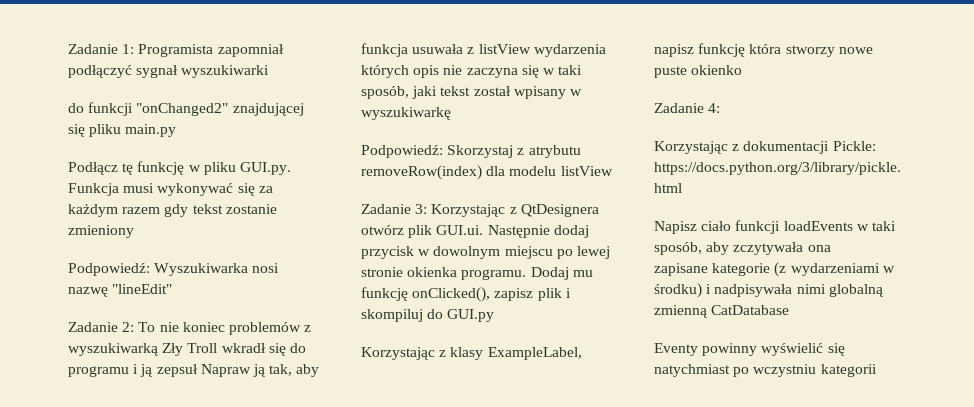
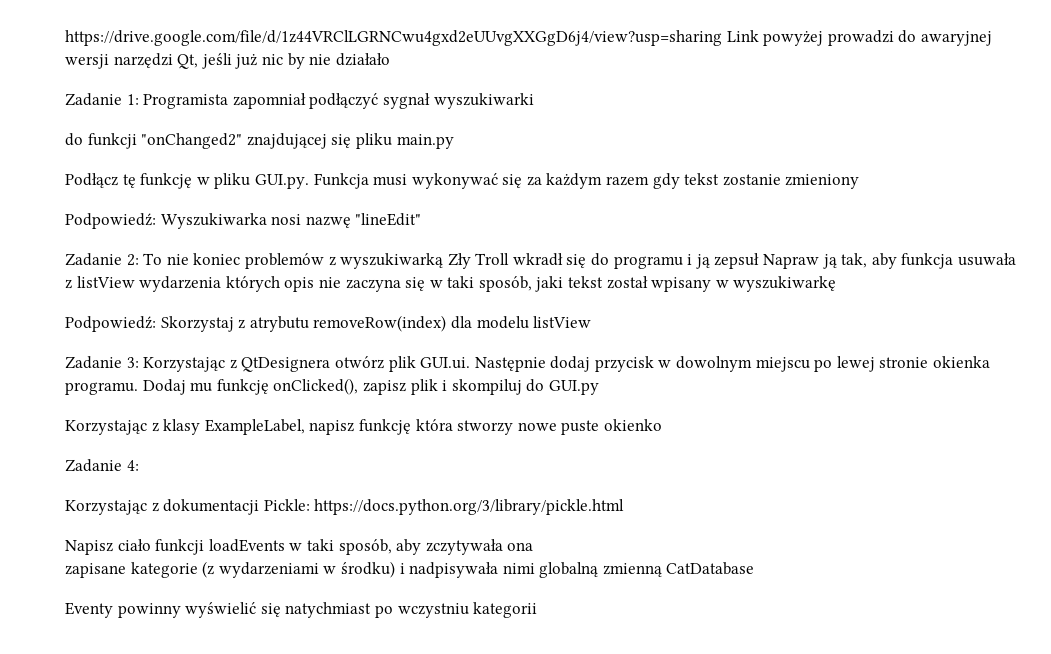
(68, 49) none -> [65,30,992,46] [65,53,390,69] https://drive.google.com/file/d/1z44VRClLGRNCwu4gxd2eUUvgXXGgD6j4/view?usp=sharing Link powyżej prowadzi do awaryjnej wersji narzędzi Qt, jeśli już nic by nie działało //

